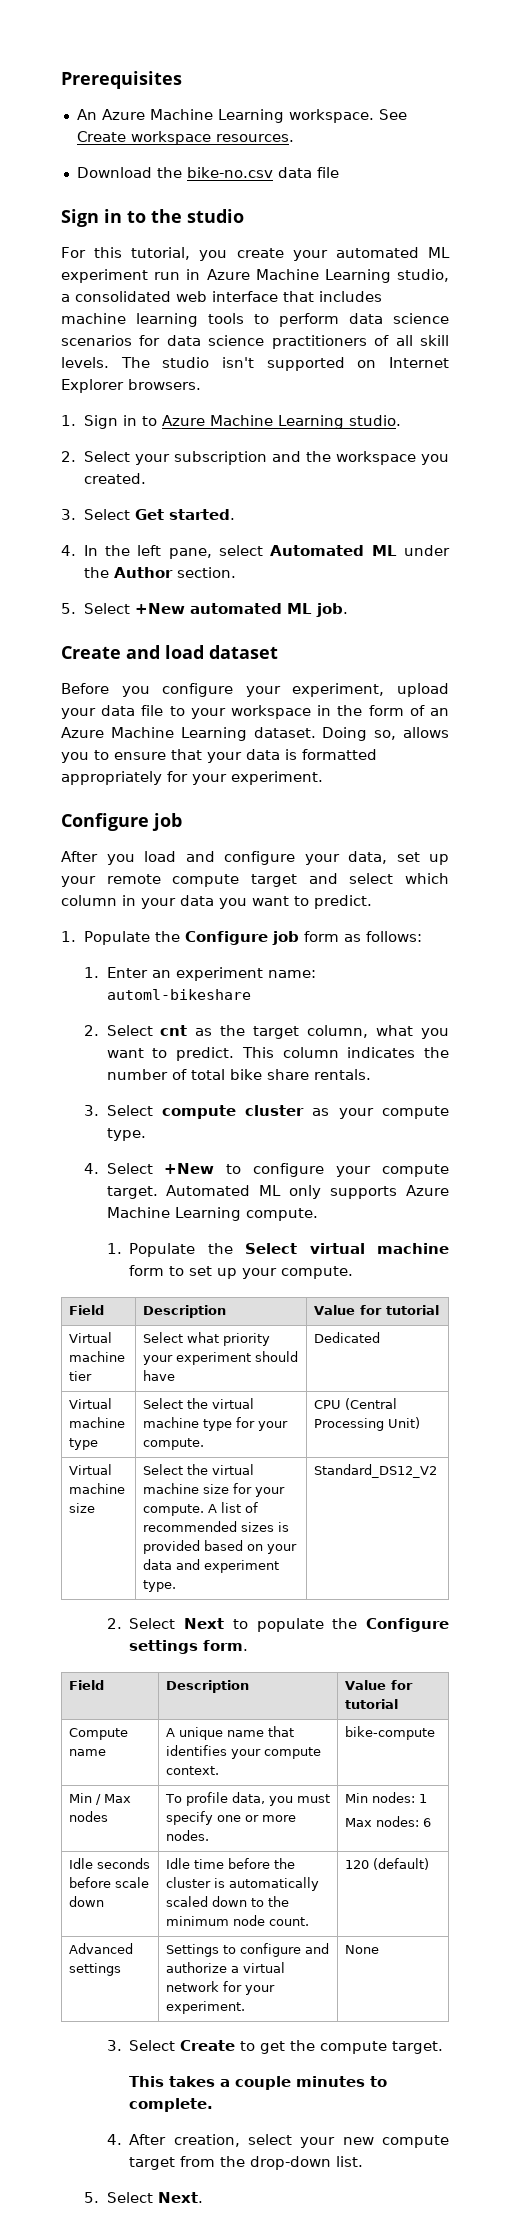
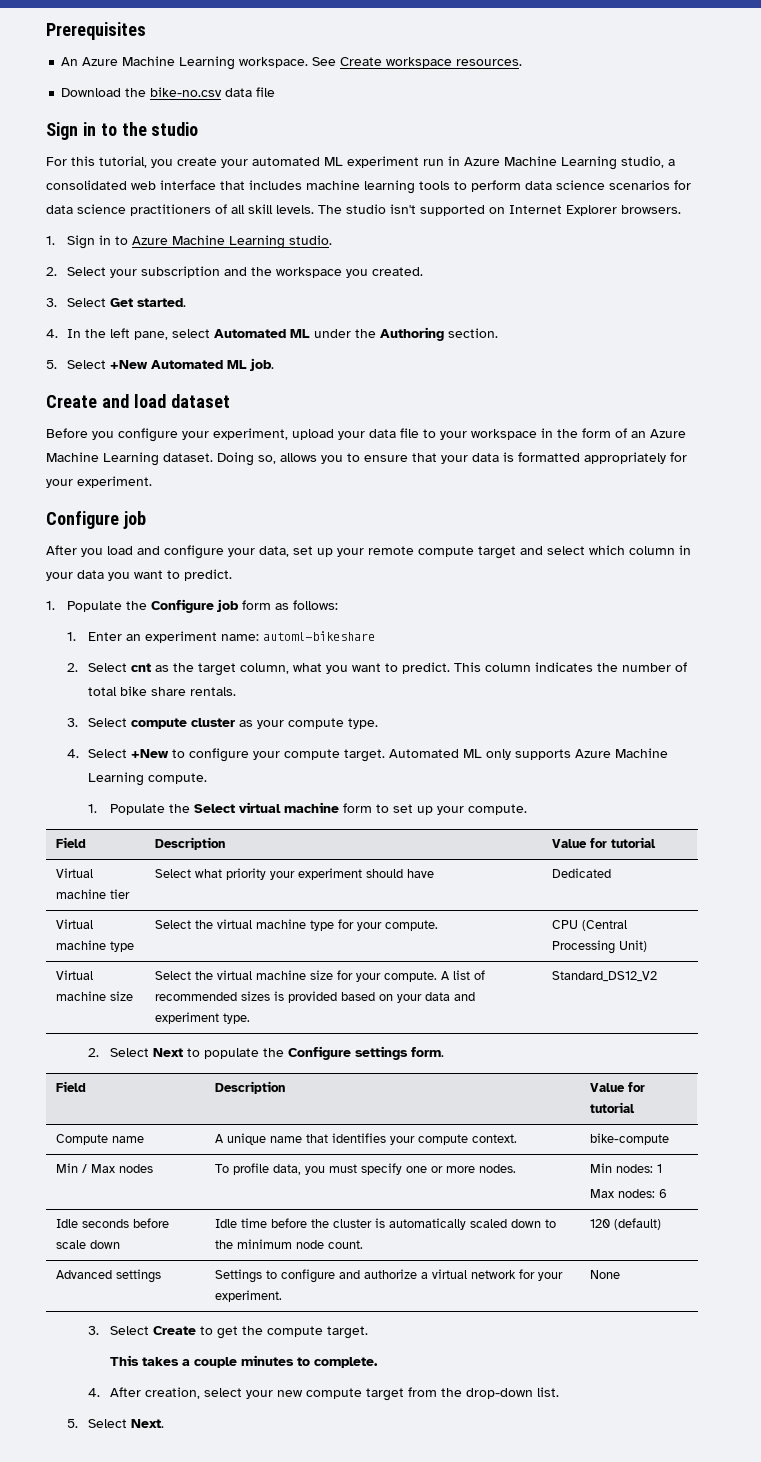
[113,567,173,578] Author -> [380,327,445,341] Authoring
[189,603,282,614] automated -> [151,360,224,369] Automated

